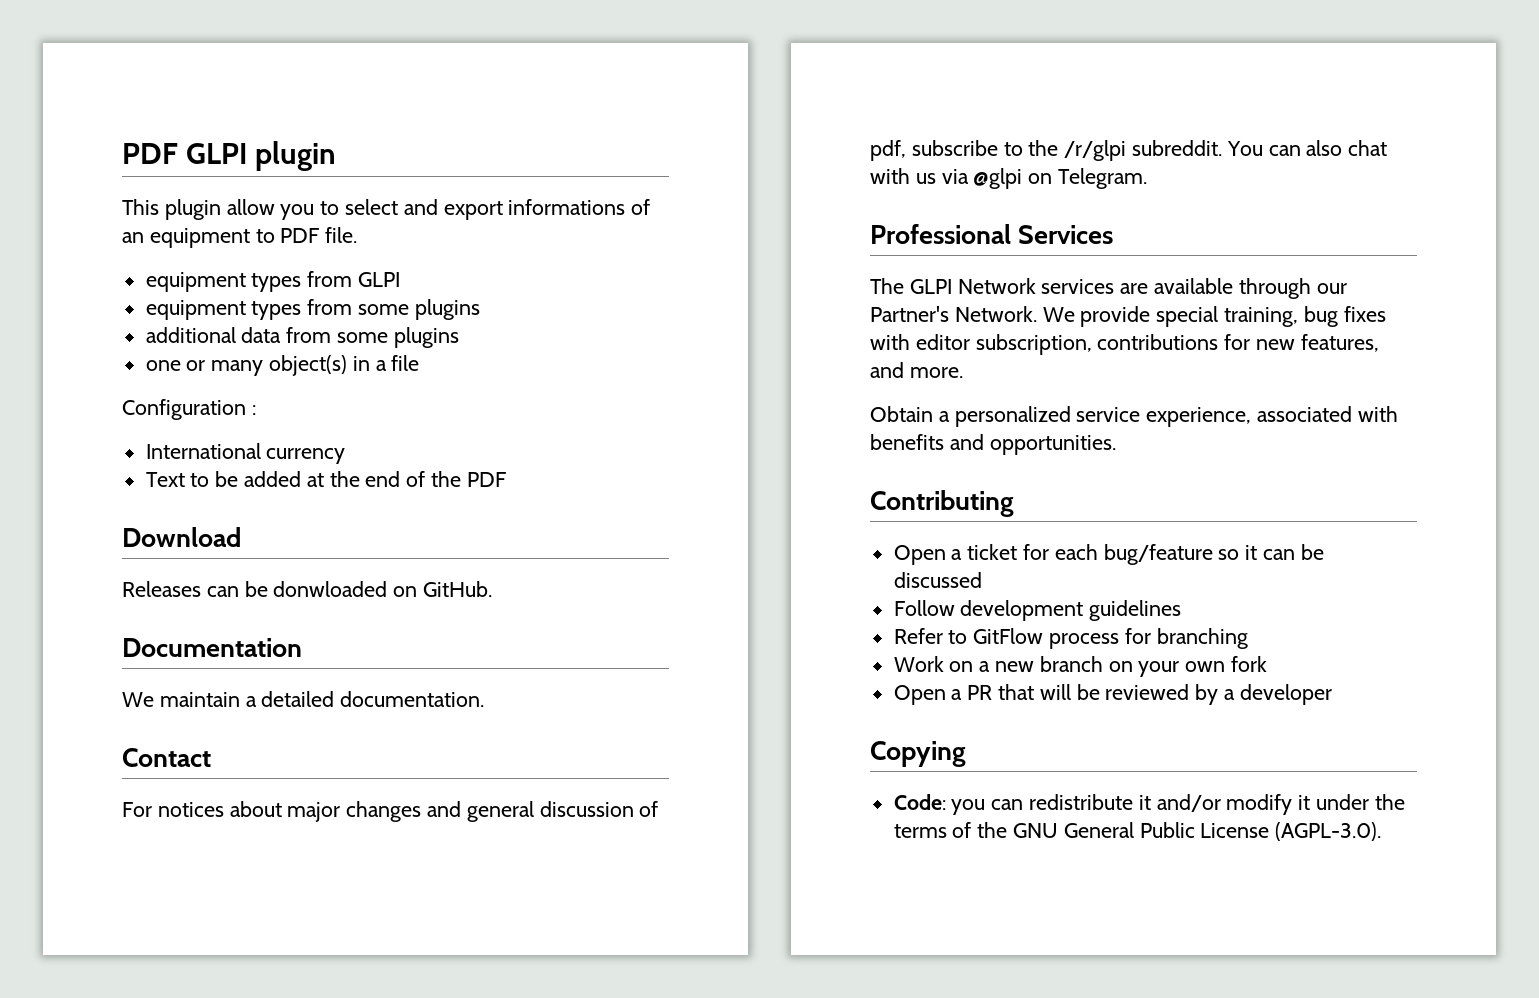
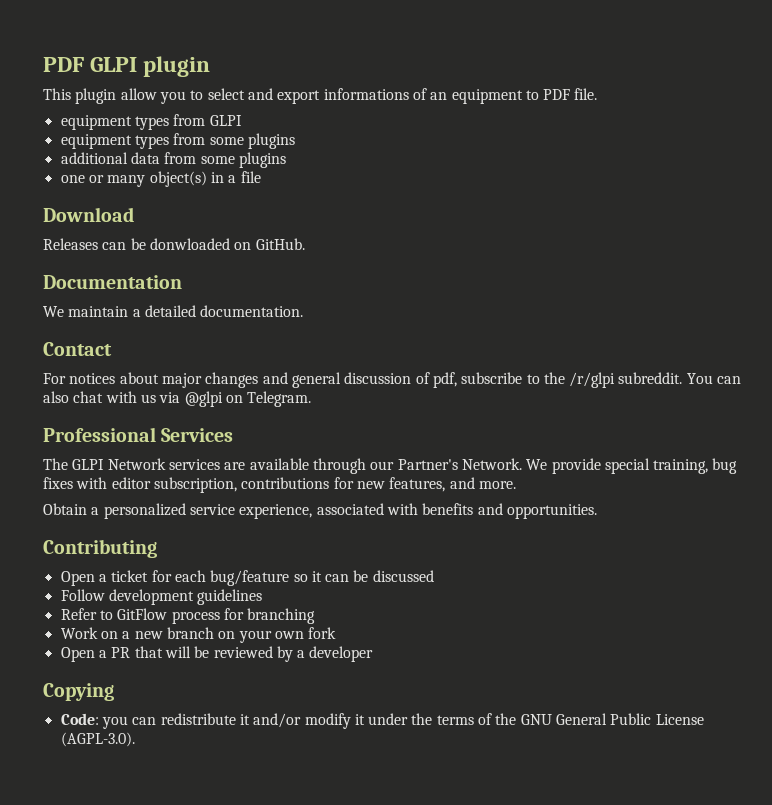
[122,399,256,420] [145,443,346,464] [145,471,506,487] // Configuration : // International currency // Text to be added at the end of the PDF -> (261, 177) none

